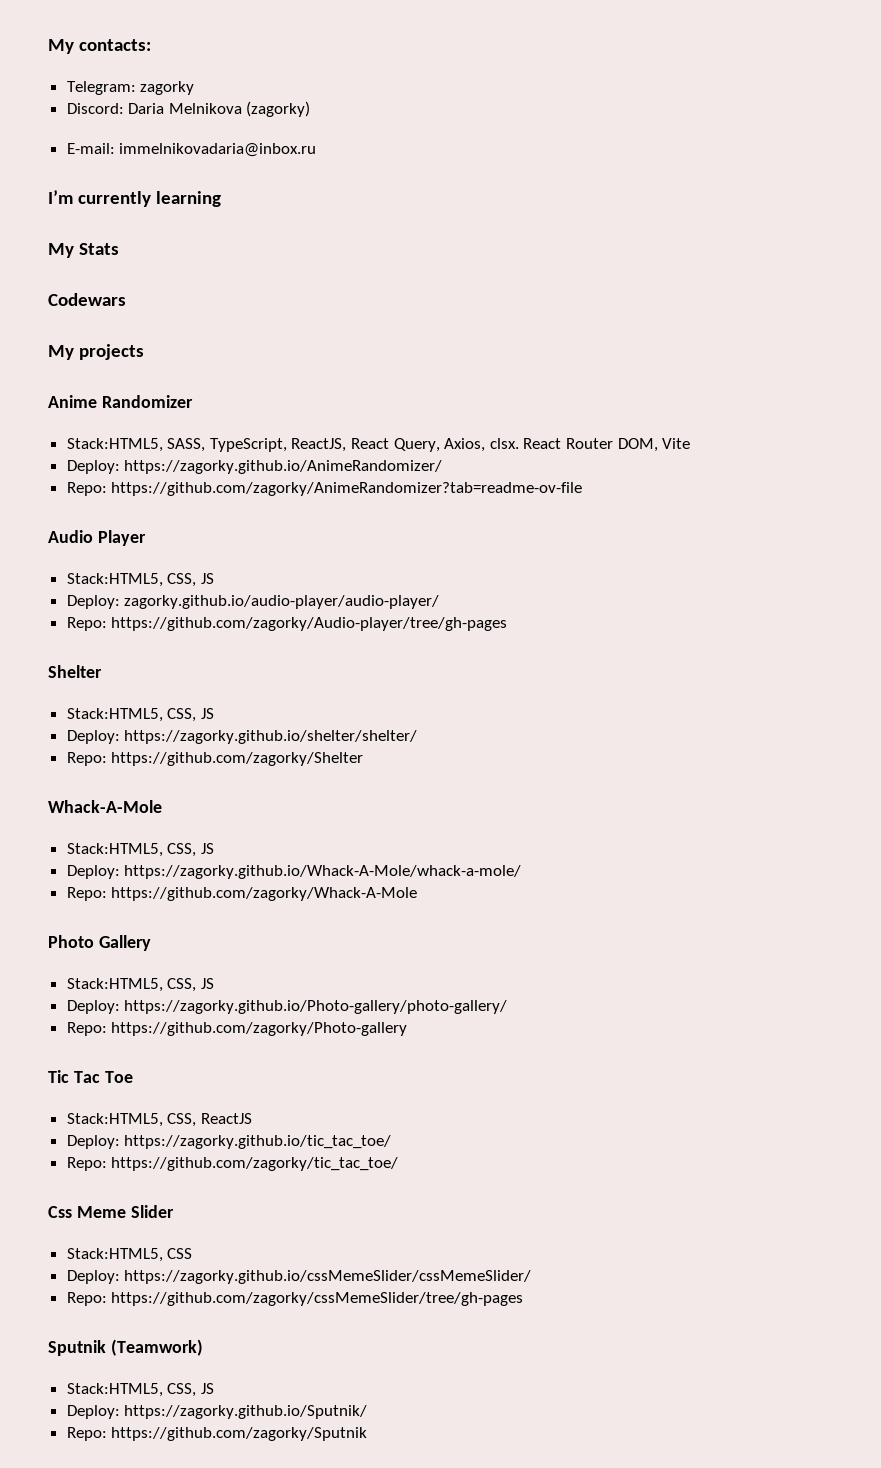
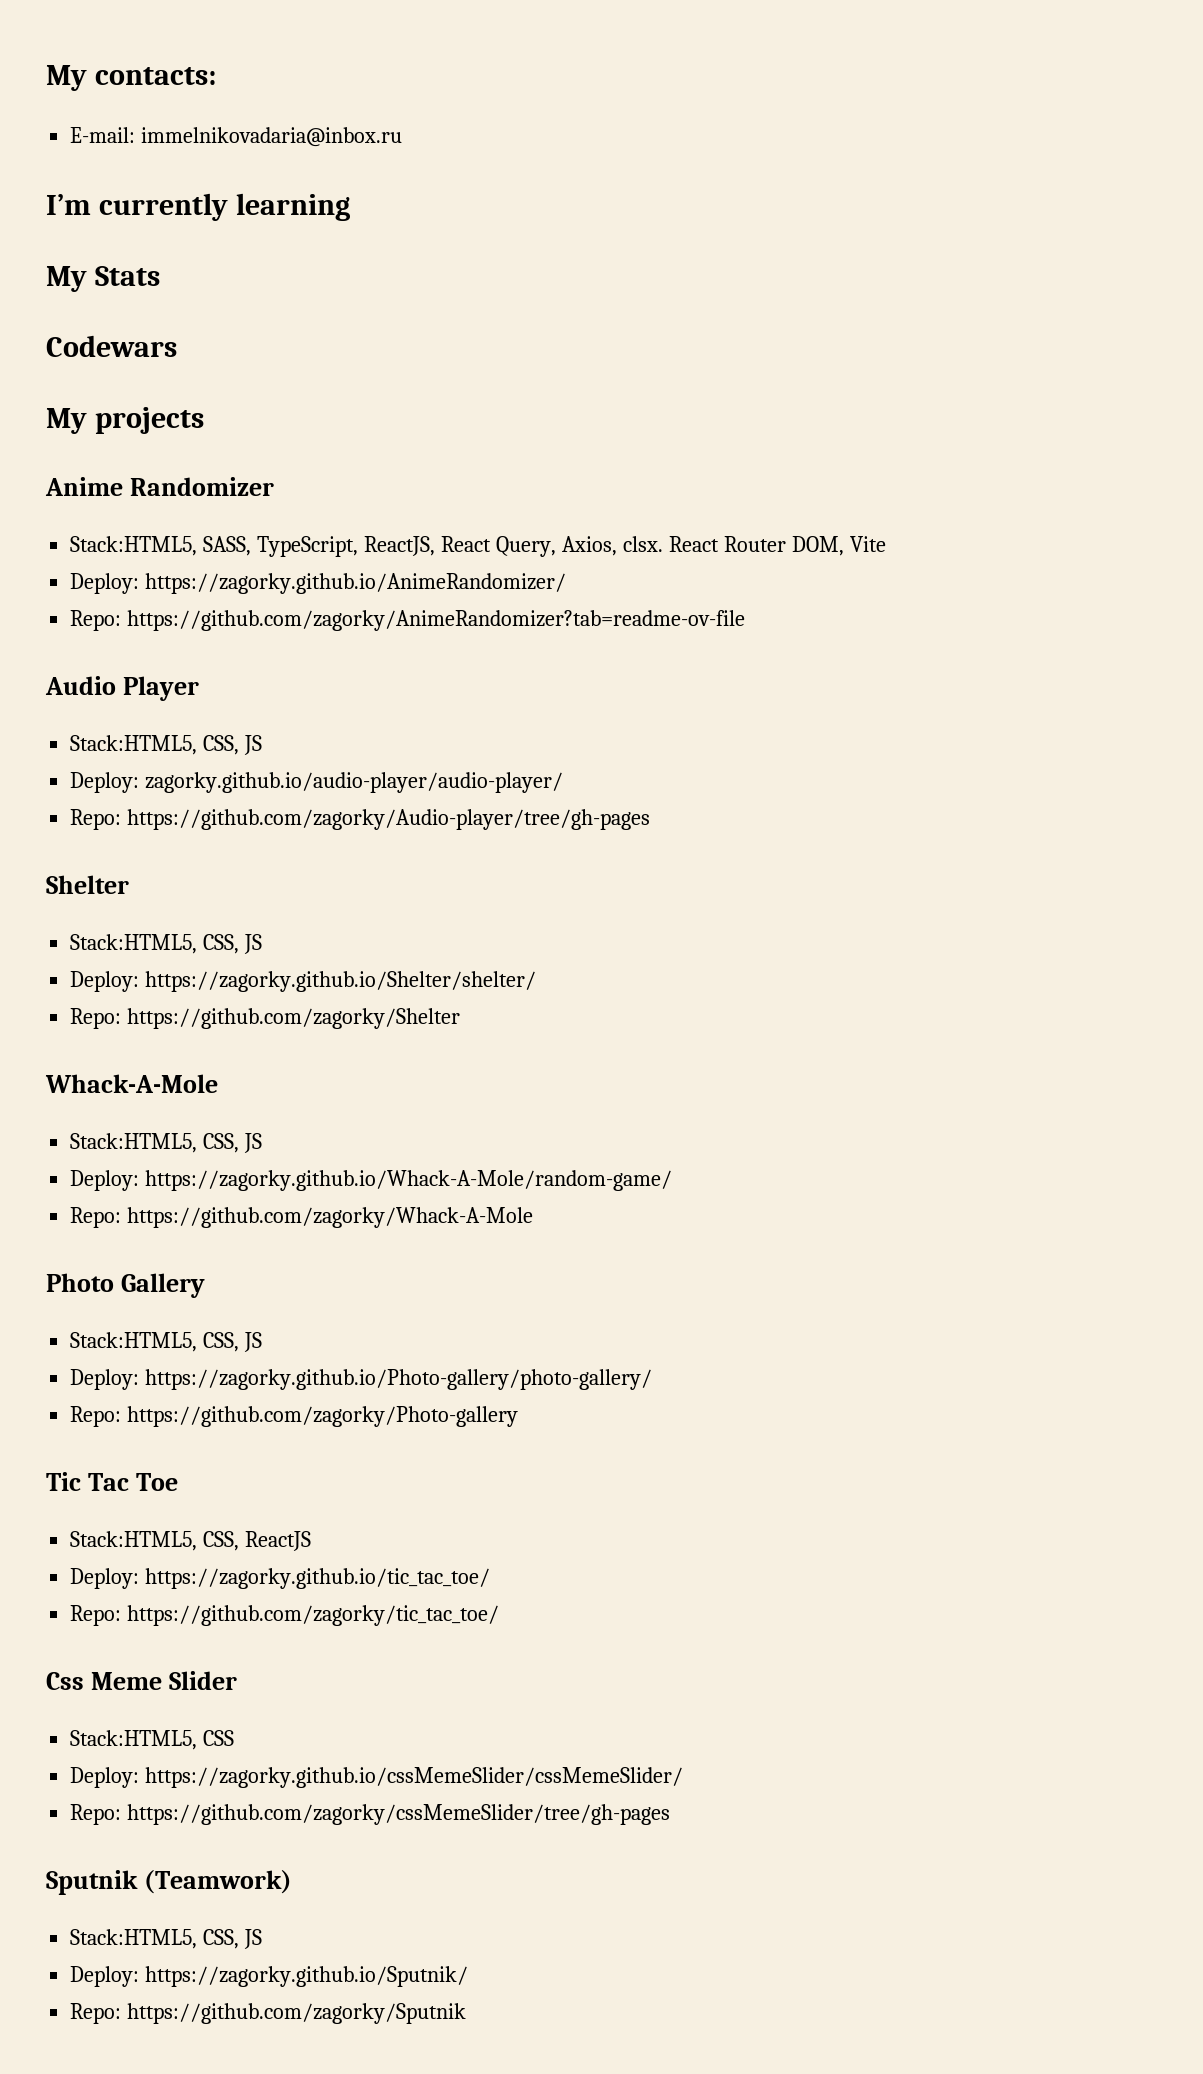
[66,81,195,95] [66,101,311,117] // Telegram: zagorky // Discord: Daria Melnikova (zagorky) -> (216, 76) none
[124,730,418,744] https://zagorky.github.io/shelter/shelter/ -> [145,971,537,992] https://zagorky.github.io/Shelter/shelter/
[124,865,522,879] https://zagorky.github.io/Whack-A-Mole/whack-a-mole/ -> [145,1170,673,1191] https://zagorky.github.io/Whack-A-Mole/random-game/

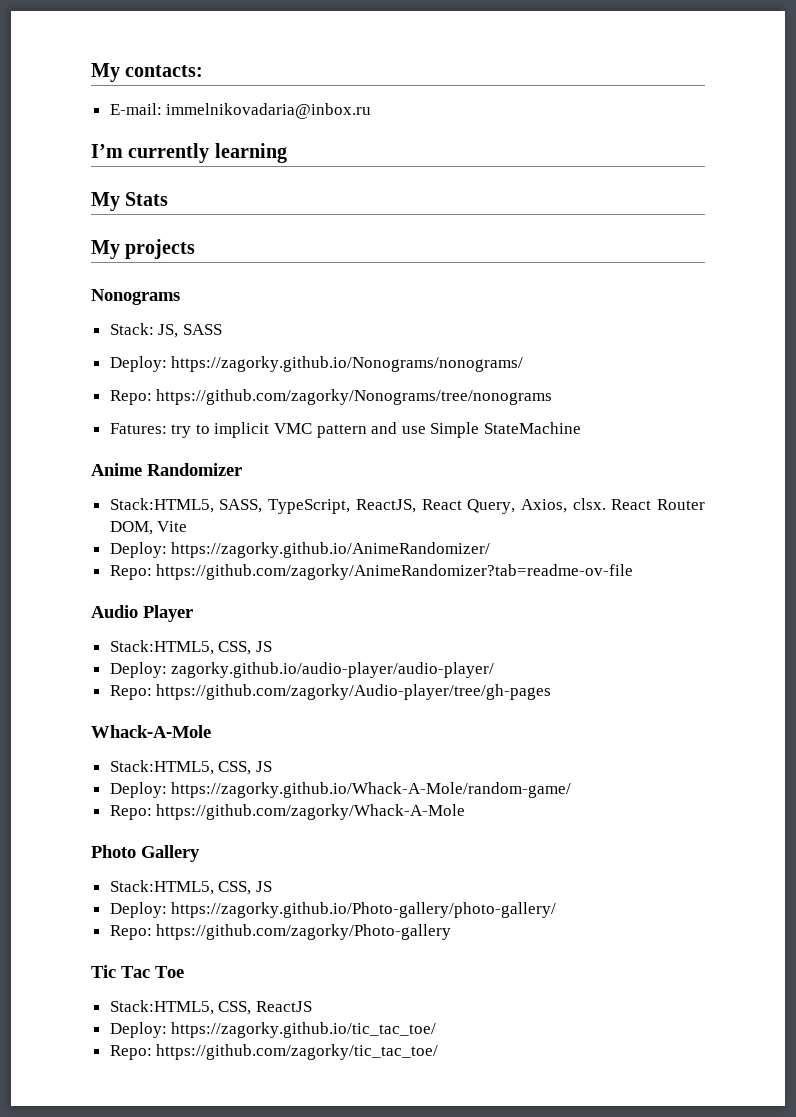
[46,335,177,357] // Codewars -> (169, 199) none
(204, 420) none -> [91,289,180,305] [109,323,222,338] [109,356,524,372] [109,389,553,405] [109,422,582,438] // Nonograms // Stack: JS, SASS // Deploy: https://zagorky.github.io/Nonograms/nonograms/ // Repo: https://github.com/zagorky/Nonograms/tree/nonograms // Fatures: try to implicit VMC pattern and use Simple StateMachine
[46,875,129,894] [70,934,263,954] [70,971,537,992] [70,1008,461,1029] // Shelter // Stack:HTML5, CSS, JS // Deploy: https://zagorky.github.io/Shelter/shelter/ // Repo: https://github.com/zagorky/Shelter -> (552, 692) none
[46,1671,237,1690] [70,1730,235,1750] [70,1767,684,1788] [70,1804,671,1825] [46,1870,292,1895] [70,1929,263,1949] [70,1966,469,1987] [70,2003,467,2024] // Css Meme Slider // Stack:HTML5, CSS // Deploy: https://zagorky.github.io/cssMemeSlider/cssMemeSlider/ // Repo: https://github.com/zagorky/cssMemeSlider/tree/gh-pages // Sputnik (Teamwork) // Stack:HTML5, CSS, JS // Deploy: https://zagorky.github.io/Sputnik/ // Repo: https://github.com/zagorky/Sputnik -> (439, 1052) none

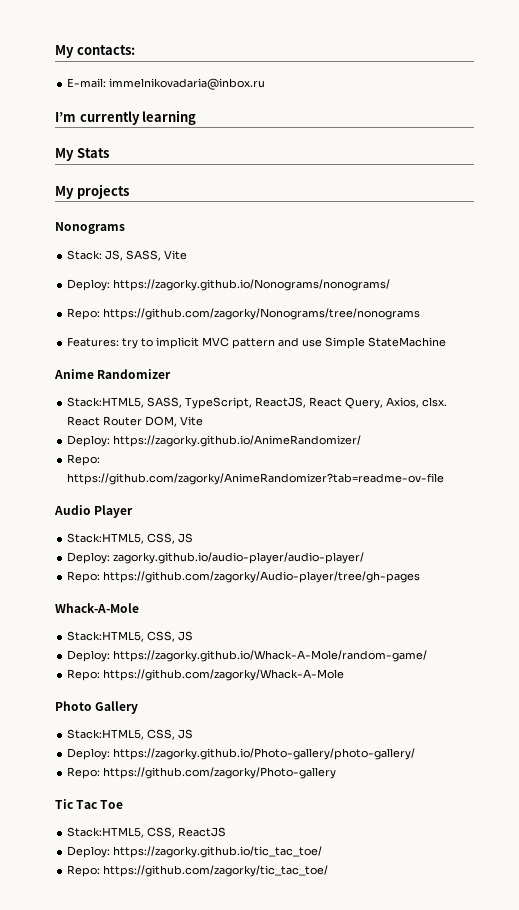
[182,324,222,335] SASS -> [126,250,188,261] SASS, Vite
[109,423,167,434] Fatures: -> [67,337,120,347] Features:
[274,423,313,434] VMC -> [202,337,230,347] MVC

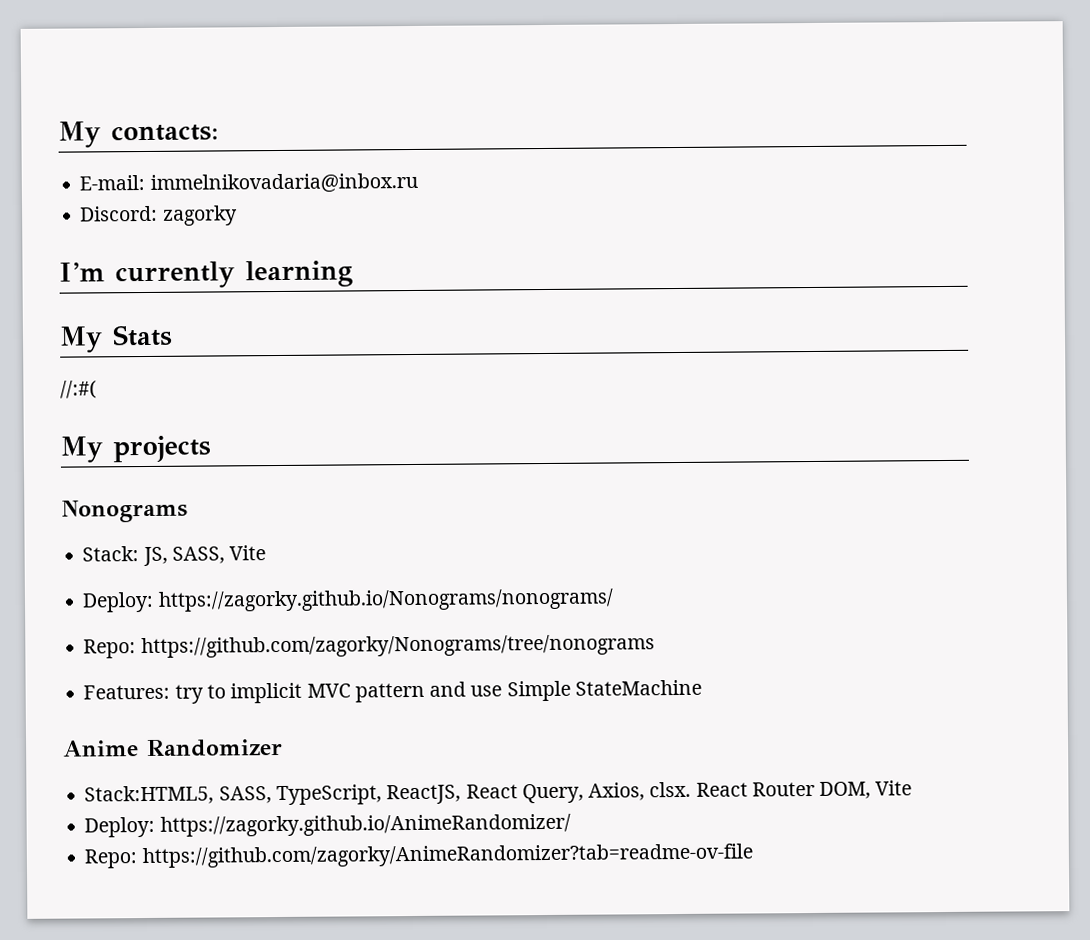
(266, 84) none -> [80,205,238,226] // Discord: zagorky
(109, 153) none -> [60,380,97,399] // //:#(
[54,505,134,518] [67,533,194,544] [67,552,365,564] [67,571,421,583] [55,603,139,613] [67,631,194,642] [67,650,428,662] [67,669,345,681] [55,701,139,714] [67,729,194,740] [67,748,416,760] [67,767,337,779] [55,799,124,809] [67,827,227,838] [67,846,323,858] [67,865,329,877] // Audio Player // Stack:HTML5, CSS, JS // Deploy: zagorky.github.io/audio-player/audio-player/ // Repo: https://github.com/zagorky/Audio-player/tree/gh-pages // Whack-A-Mole // Stack:HTML5, CSS, JS // Deploy: https://zagorky.github.io/Whack-A-Mole/random-game/ // Repo: https://github.com/zagorky/Whack-A-Mole // Photo Gallery // Stack:HTML5, CSS, JS // Deploy: https://zagorky.github.io/Photo-gallery/photo-gallery/ // Repo: https://github.com/zagorky/Photo-gallery // Tic Tac Toe // Stack:HTML5, CSS, ReactJS // Deploy: https://zagorky.github.io/tic_tac_toe/ // Repo: https://github.com/zagorky/tic_tac_toe/ -> (753, 856) none

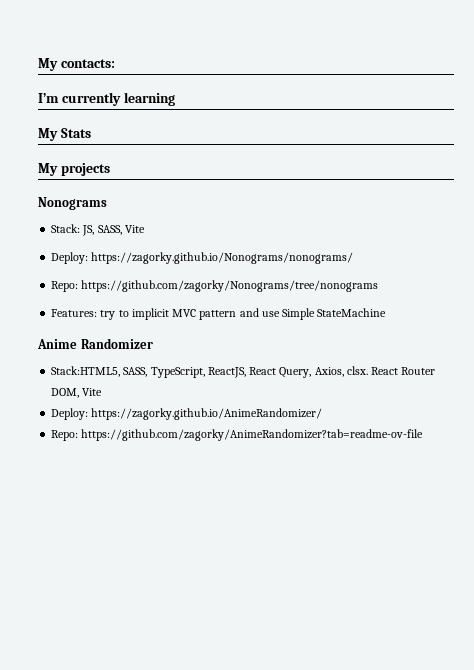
[79,172,418,194] [80,205,238,226] // E-mail: immelnikovadaria@inbox.ru // Discord: zagorky -> (115, 63) none
[60,380,97,399] // //:#( -> (91, 133) none

